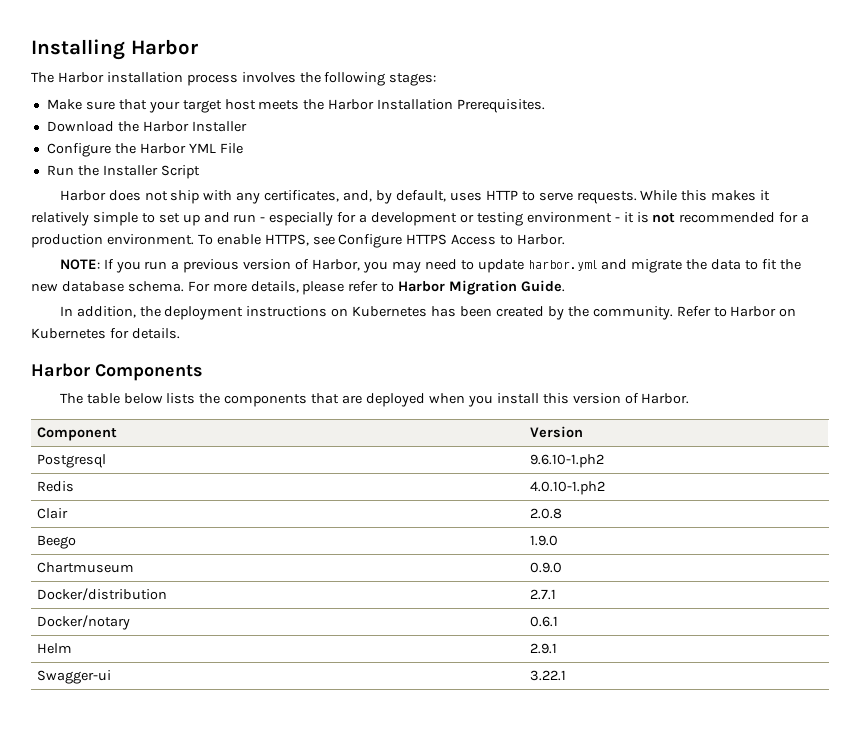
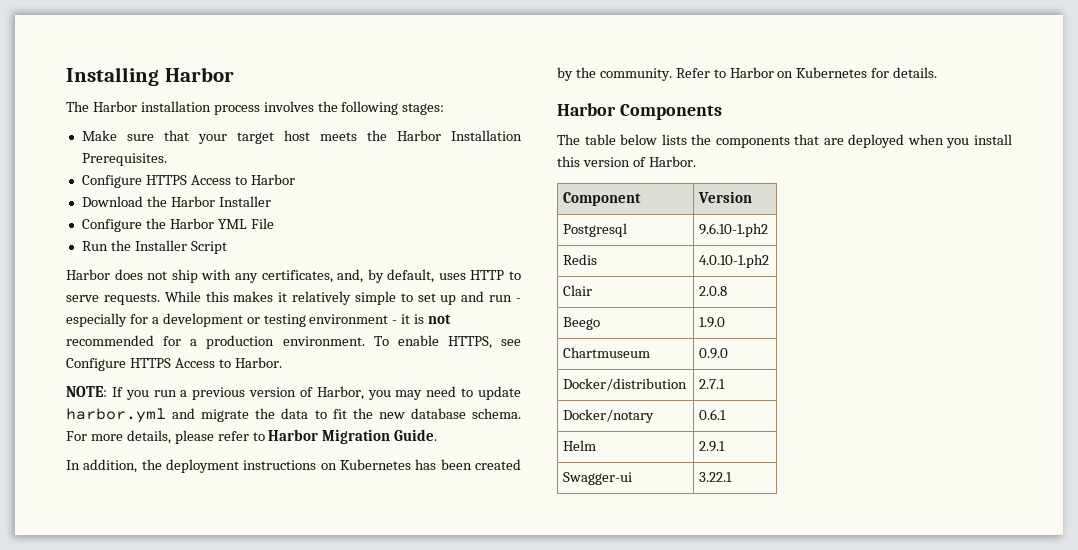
(546, 106) none -> [81,174,295,188] // Configure HTTPS Access to Harbor

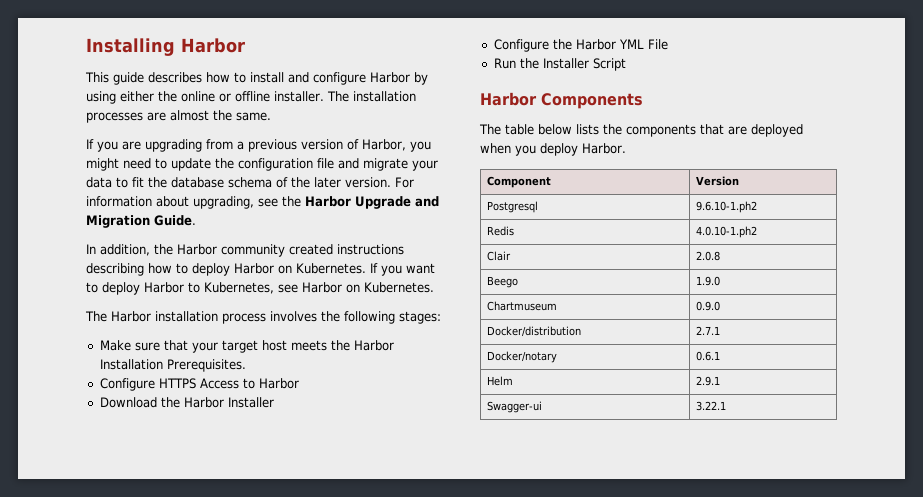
(234, 74) none -> [85,72,428,85] [86,91,416,104] [86,110,271,123] [86,139,431,152] [86,158,438,171] [86,177,414,188] [86,196,439,209] [86,215,196,228] [86,244,404,257] [86,263,435,276] [86,282,434,295] // This guide describes how to install and configure Harbor by using either the online or offline installer. The installation processes are almost the same. // If you are upgrading from a previous version of Harbor, you might need to update the configuration file and migrate your data to fit the database schema of the later version. For information about upgrading, see the Harbor Upgrade and Migration Guide. // In addition, the Harbor community created instructions describing how to deploy Harbor on Kubernetes. If you want to deploy Harbor to Kubernetes, see Harbor on Kubernetes.
[66,269,521,283] [66,291,522,305] [66,313,452,327] [66,335,521,349] [66,357,282,371] [66,386,522,400] [66,408,522,423] [66,429,438,444] [66,459,521,473] [557,67,938,81] // Harbor does not ship with any certificates, and, by default, uses HTTP to serve requests. While this makes it relatively simple to set up and run - especially for a development or testing environment - it is not recommended for a production environment. To enable HTTPS, see Configure HTTPS Access to Harbor. // NOTE: If you run a previous version of Harbor, you may need to update harbor.yml and migrate the data to fit the new database schema. For more details, please refer to Harbor Migration Guide. // In addition, the deployment instructions on Kubernetes has been created by the community. Refer to Harbor on Kubernetes for details. -> (626, 64) none
[974,134,1012,145] [557,156,646,167] install this version of -> [540,143,578,156] deploy

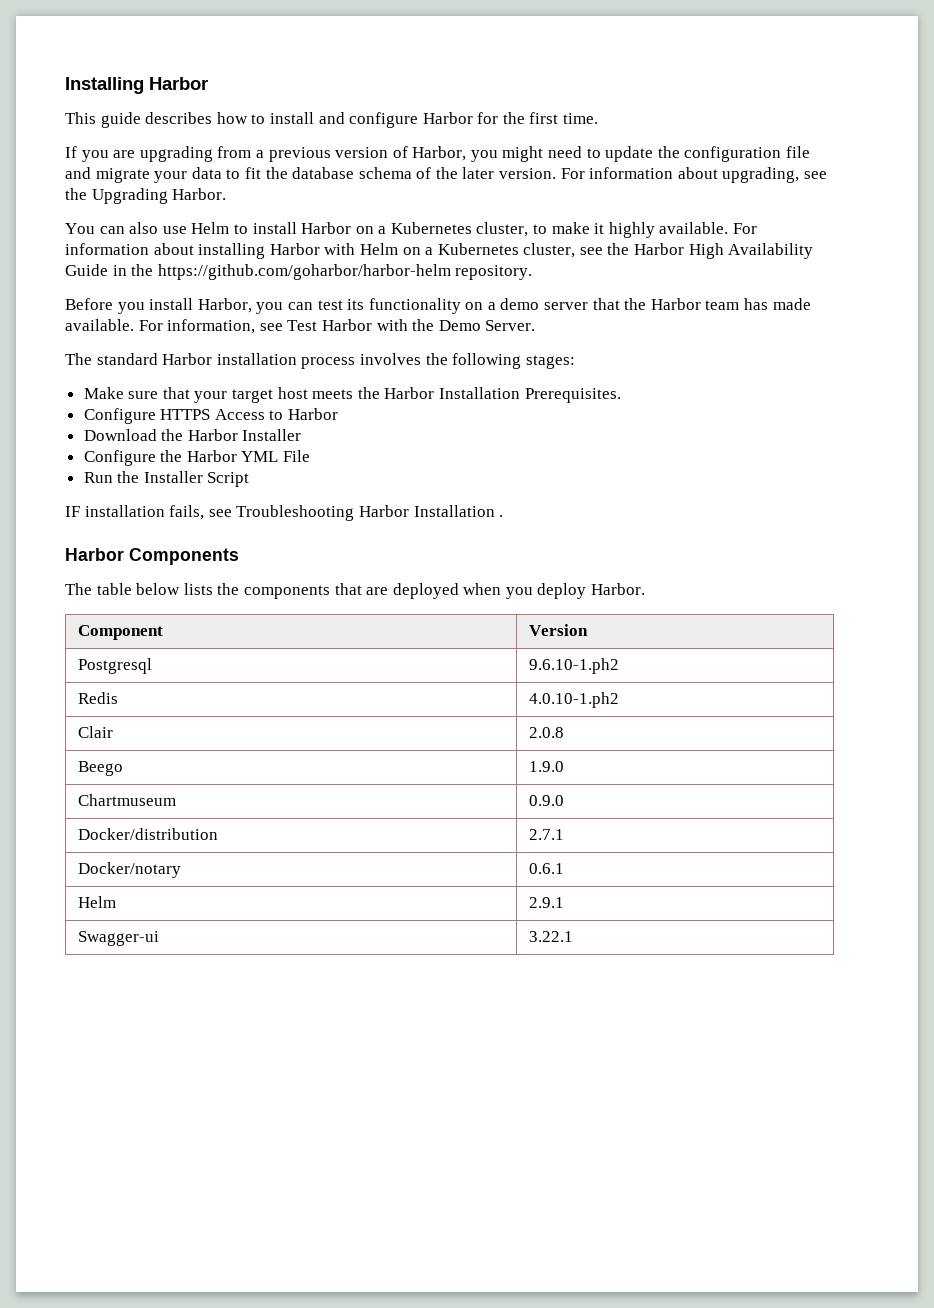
[414,72,428,85] [86,91,416,104] [86,110,271,123] by using either the online or offline installer. The installation processes are almost the same. -> [477,112,599,124] for the first time.
[305,196,439,209] [86,215,196,228] [86,244,404,257] [86,263,435,276] [86,282,434,295] [85,311,107,322] Harbor Upgrade and Migration Guide. // In addition, the Harbor community created instructions describing how to deploy Harbor on Kubernetes. If you want to deploy Harbor to Kubernetes, see Harbor on Kubernetes. // The -> [91,188,227,204] [65,222,758,238] [65,243,814,259] [65,264,533,280] [65,298,811,314] [65,319,536,334] [65,353,158,365] Upgrading Harbor. // You can also use Helm to install Harbor on a Kubernetes cluster, to make it highly available. For information about installing Harbor with Helm on a Kubernetes cluster, see the Harbor High Availability Guide in the https://github.com/goharbor/harbor-helm repository. // Before you install Harbor, you can test its functionality on a demo server that the Harbor team has made available. For information, see Test Harbor with the Demo Server. // The standard
(626, 64) none -> [65,505,504,521] // IF installation fails, see Troubleshooting Harbor Installation .

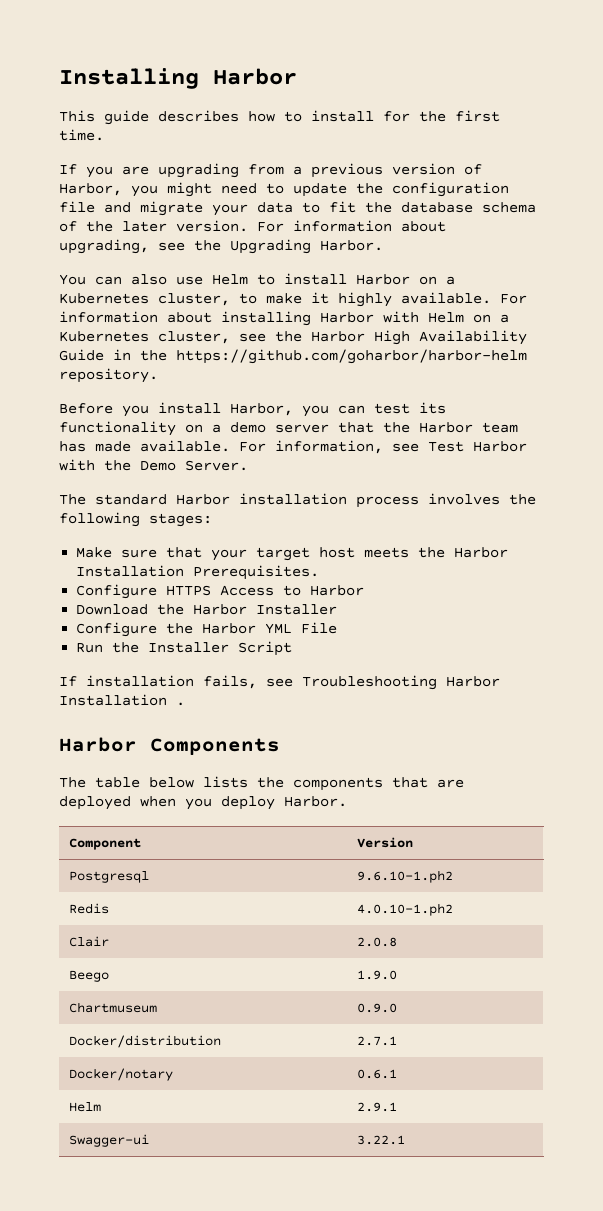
[318,112,473,128] and configure Harbor -> (374, 116) none
[65,506,80,517] IF -> [59,676,77,687] If

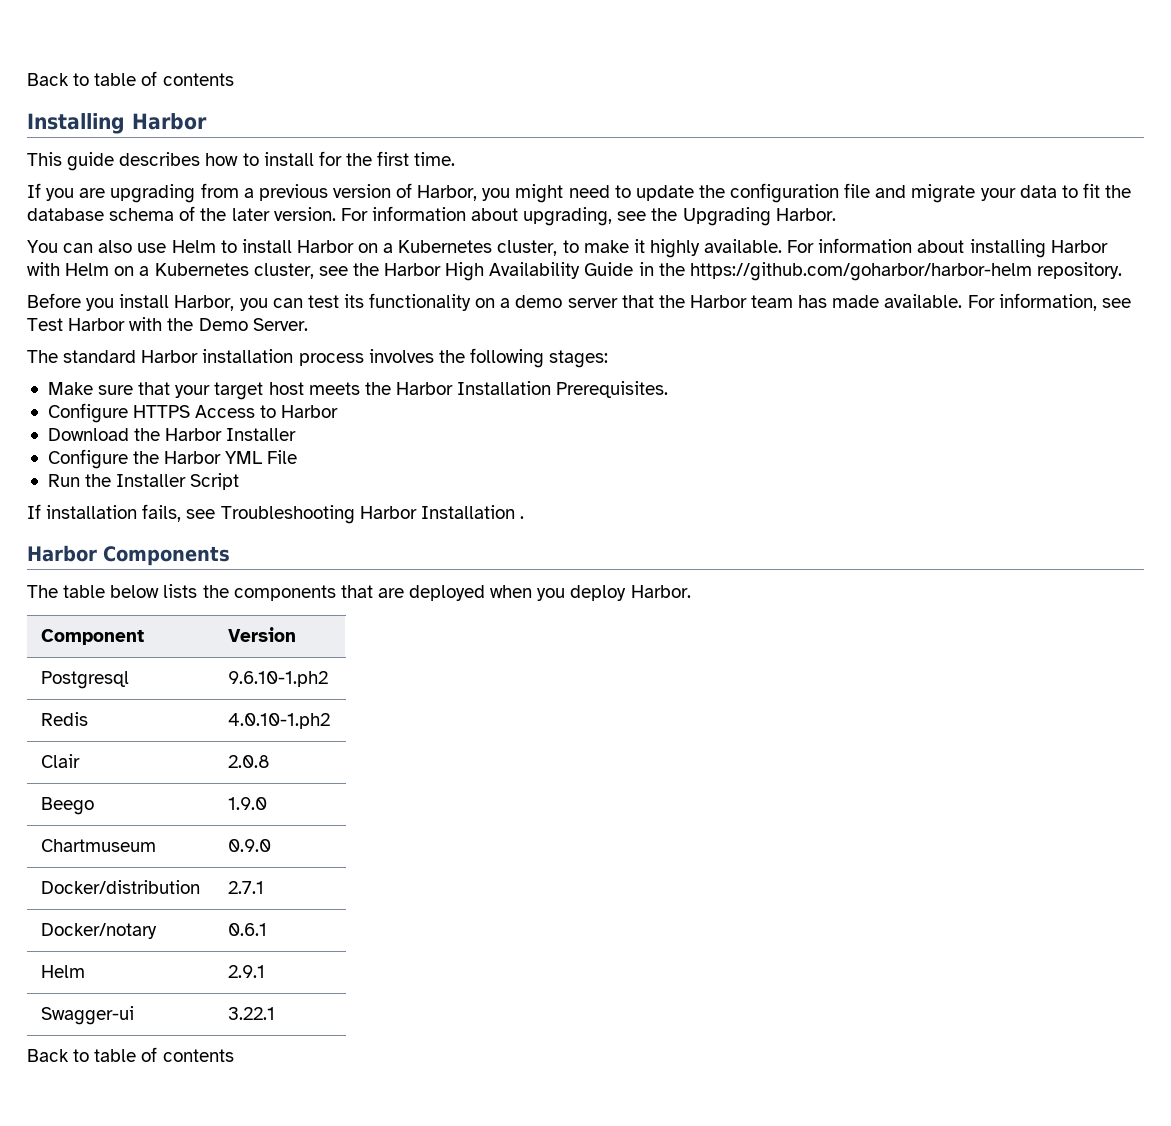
(59, 78) none -> [27,71,234,86] Back to table of contents //
(406, 1140) none -> [27,1047,234,1062] // Back to table of contents

